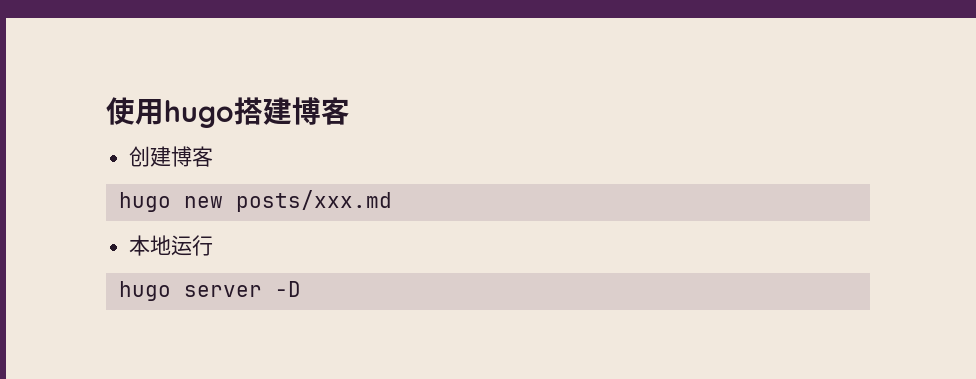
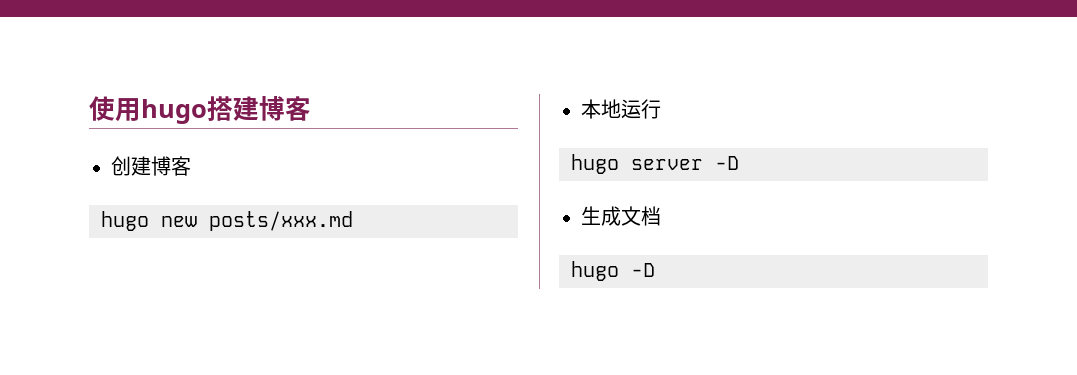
(301, 289) none -> [581,206,661,226] [571,261,655,281] // 生成文档 // hugo -D

